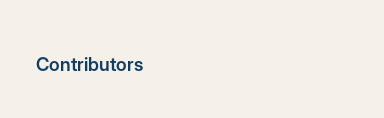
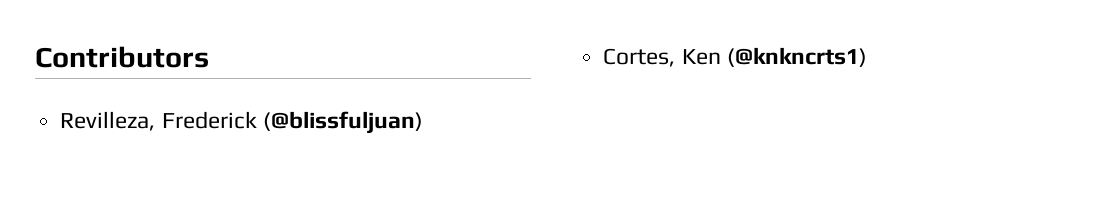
(143, 64) none -> [60,111,423,134] [603,47,867,67] // Revilleza, Frederick (@blissfuljuan) // Cortes, Ken (@knkncrts1)

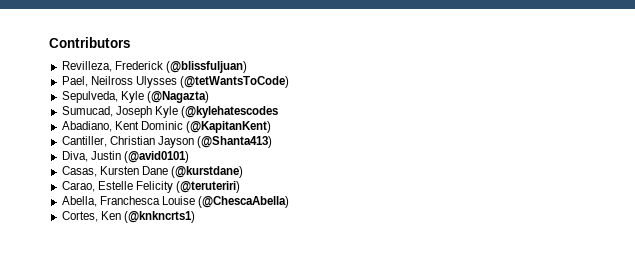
(423, 122) none -> [61,76,289,88] [61,91,209,103] [61,106,278,118] [61,121,271,133] [61,136,272,148] [61,151,189,163] [61,166,243,178] [61,181,240,193] [61,196,289,208] // Pael, Neilross Ulysses (@tetWantsToCode) // Sepulveda, Kyle (@Nagazta) // Sumucad, Joseph Kyle (@kylehatescodes // Abadiano, Kent Dominic (@KapitanKent) // Cantiller, Christian Jayson (@Shanta413) // Diva, Justin (@avid0101) // Casas, Kursten Dane (@kurstdane) // Carao, Estelle Felicity (@teruteriri) // Abella, Franchesca Louise (@ChescaAbella)

